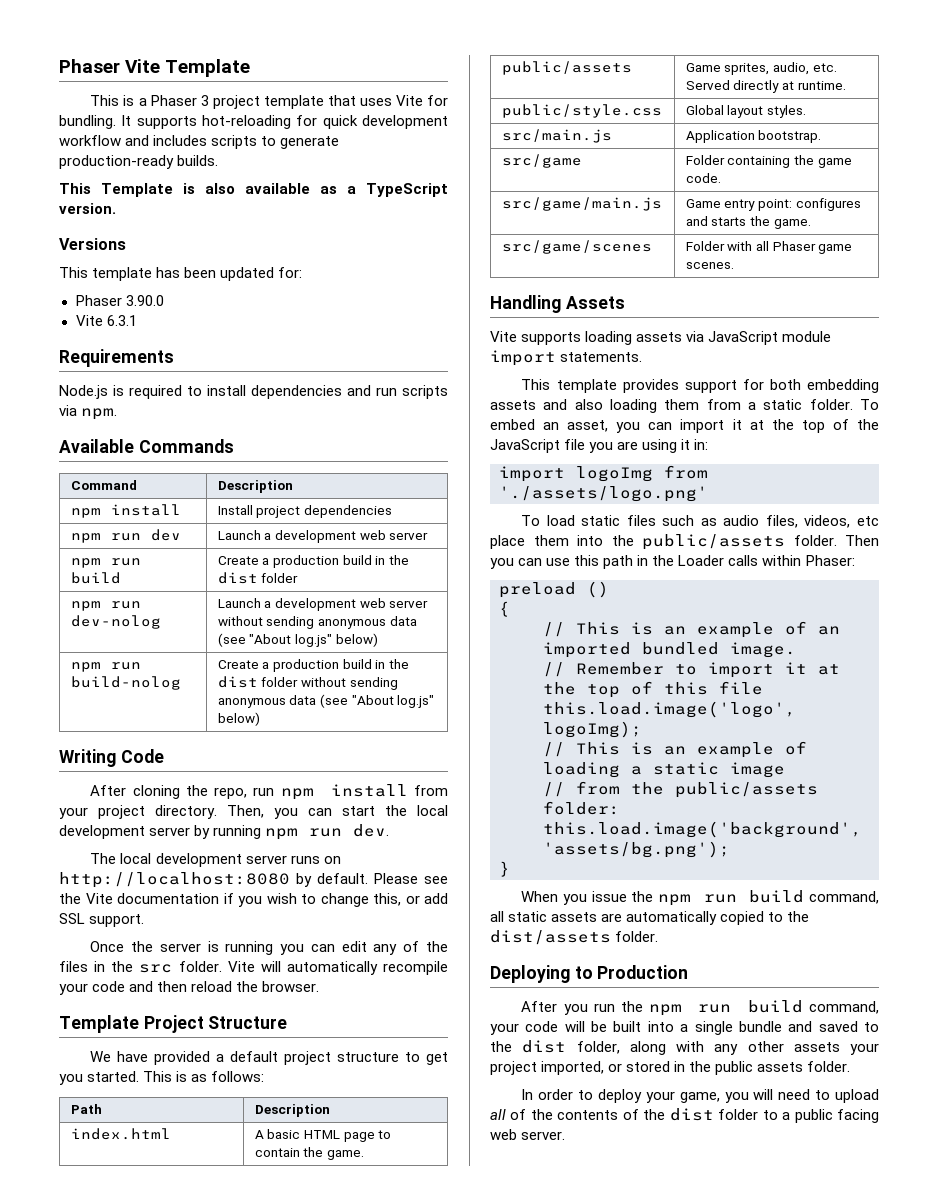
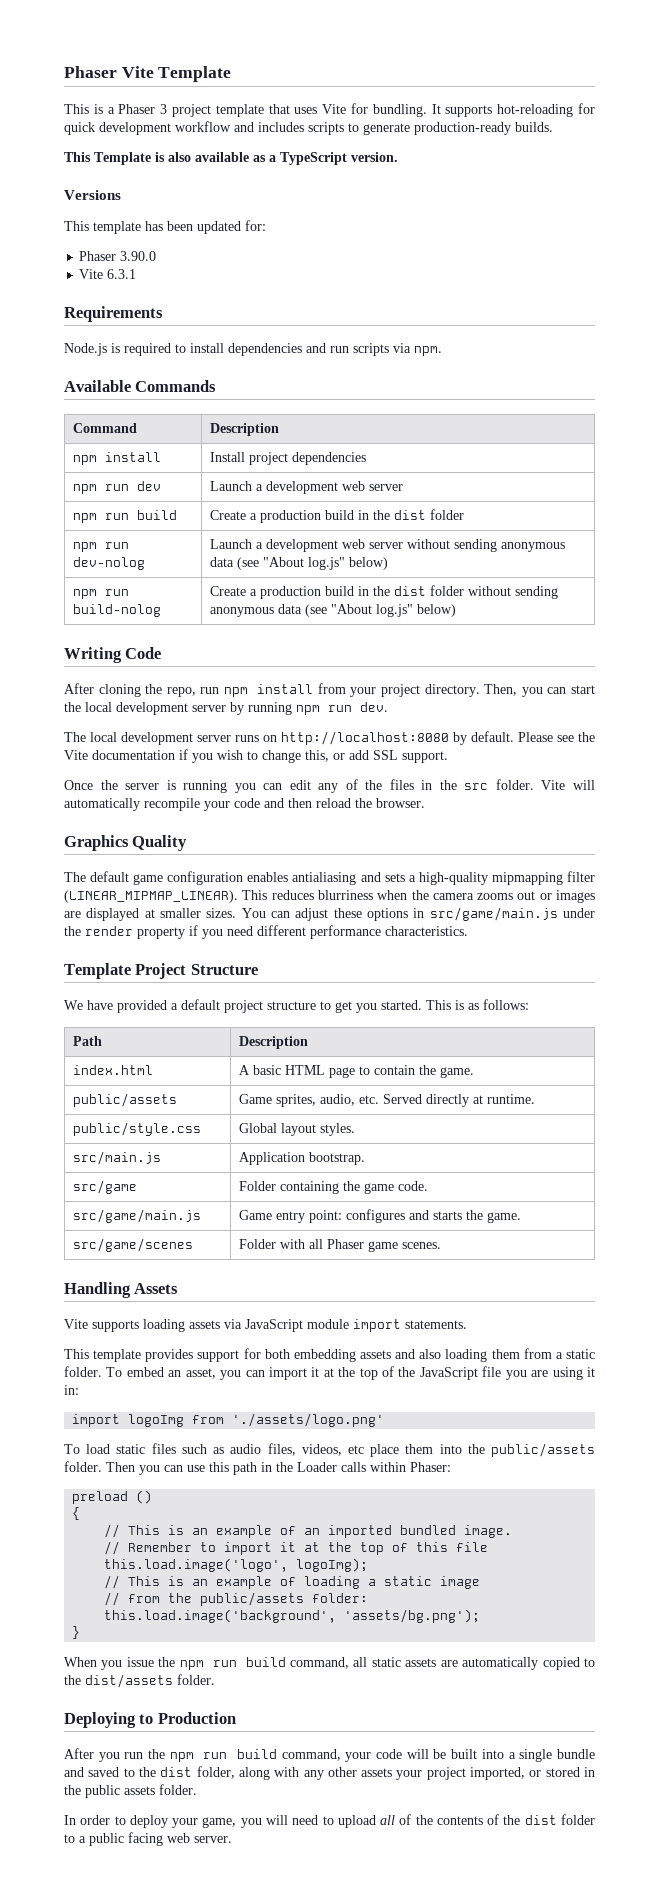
(320, 986) none -> [64,835,188,851] [64,871,595,885] [64,890,596,903] [64,907,595,921] [64,925,468,939] // Graphics Quality // The default game configuration enables antialiasing and sets a high-quality mipmapping filter (LINEAR_MIPMAP_LINEAR). This reduces blurriness when the camera zooms out or images are displayed at smaller sizes. You can adjust these options in src/game/main.js under the render property if you need different performance characteristics.

